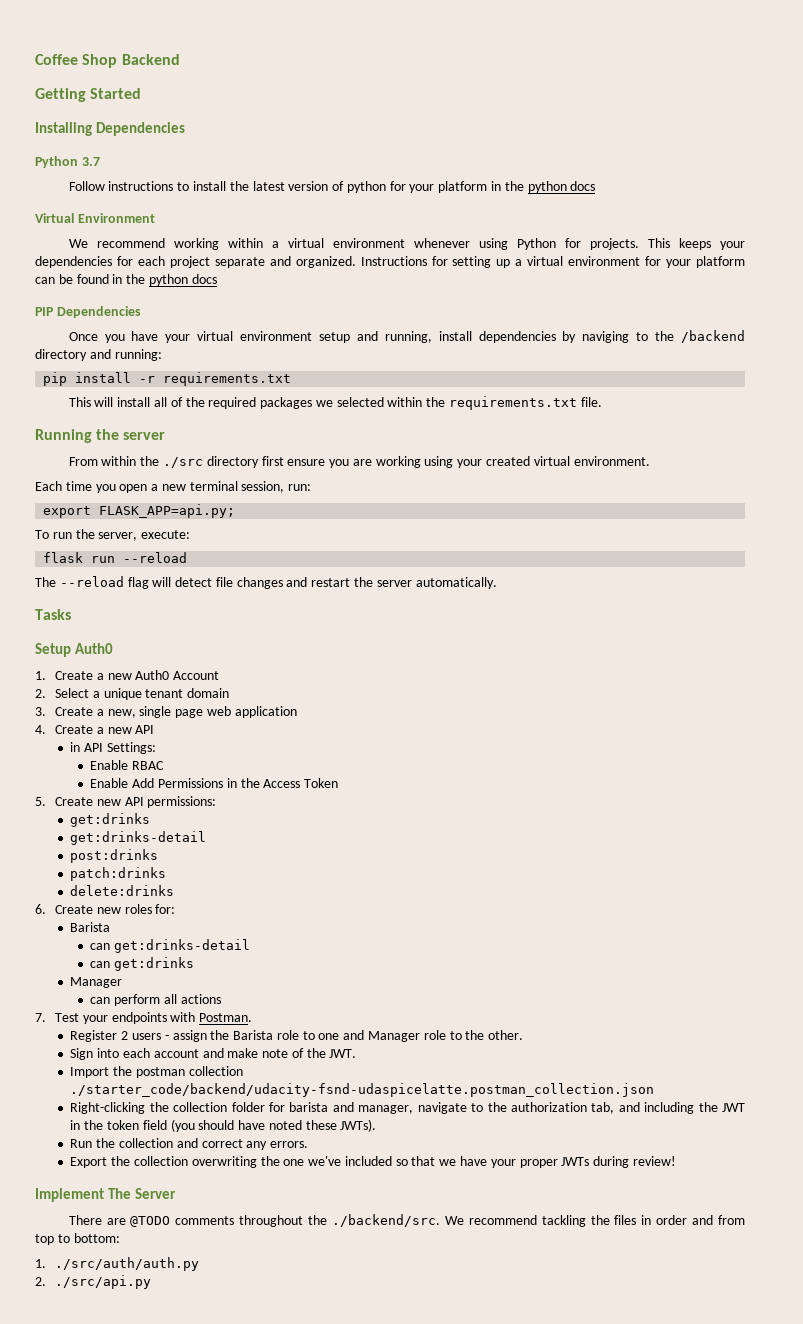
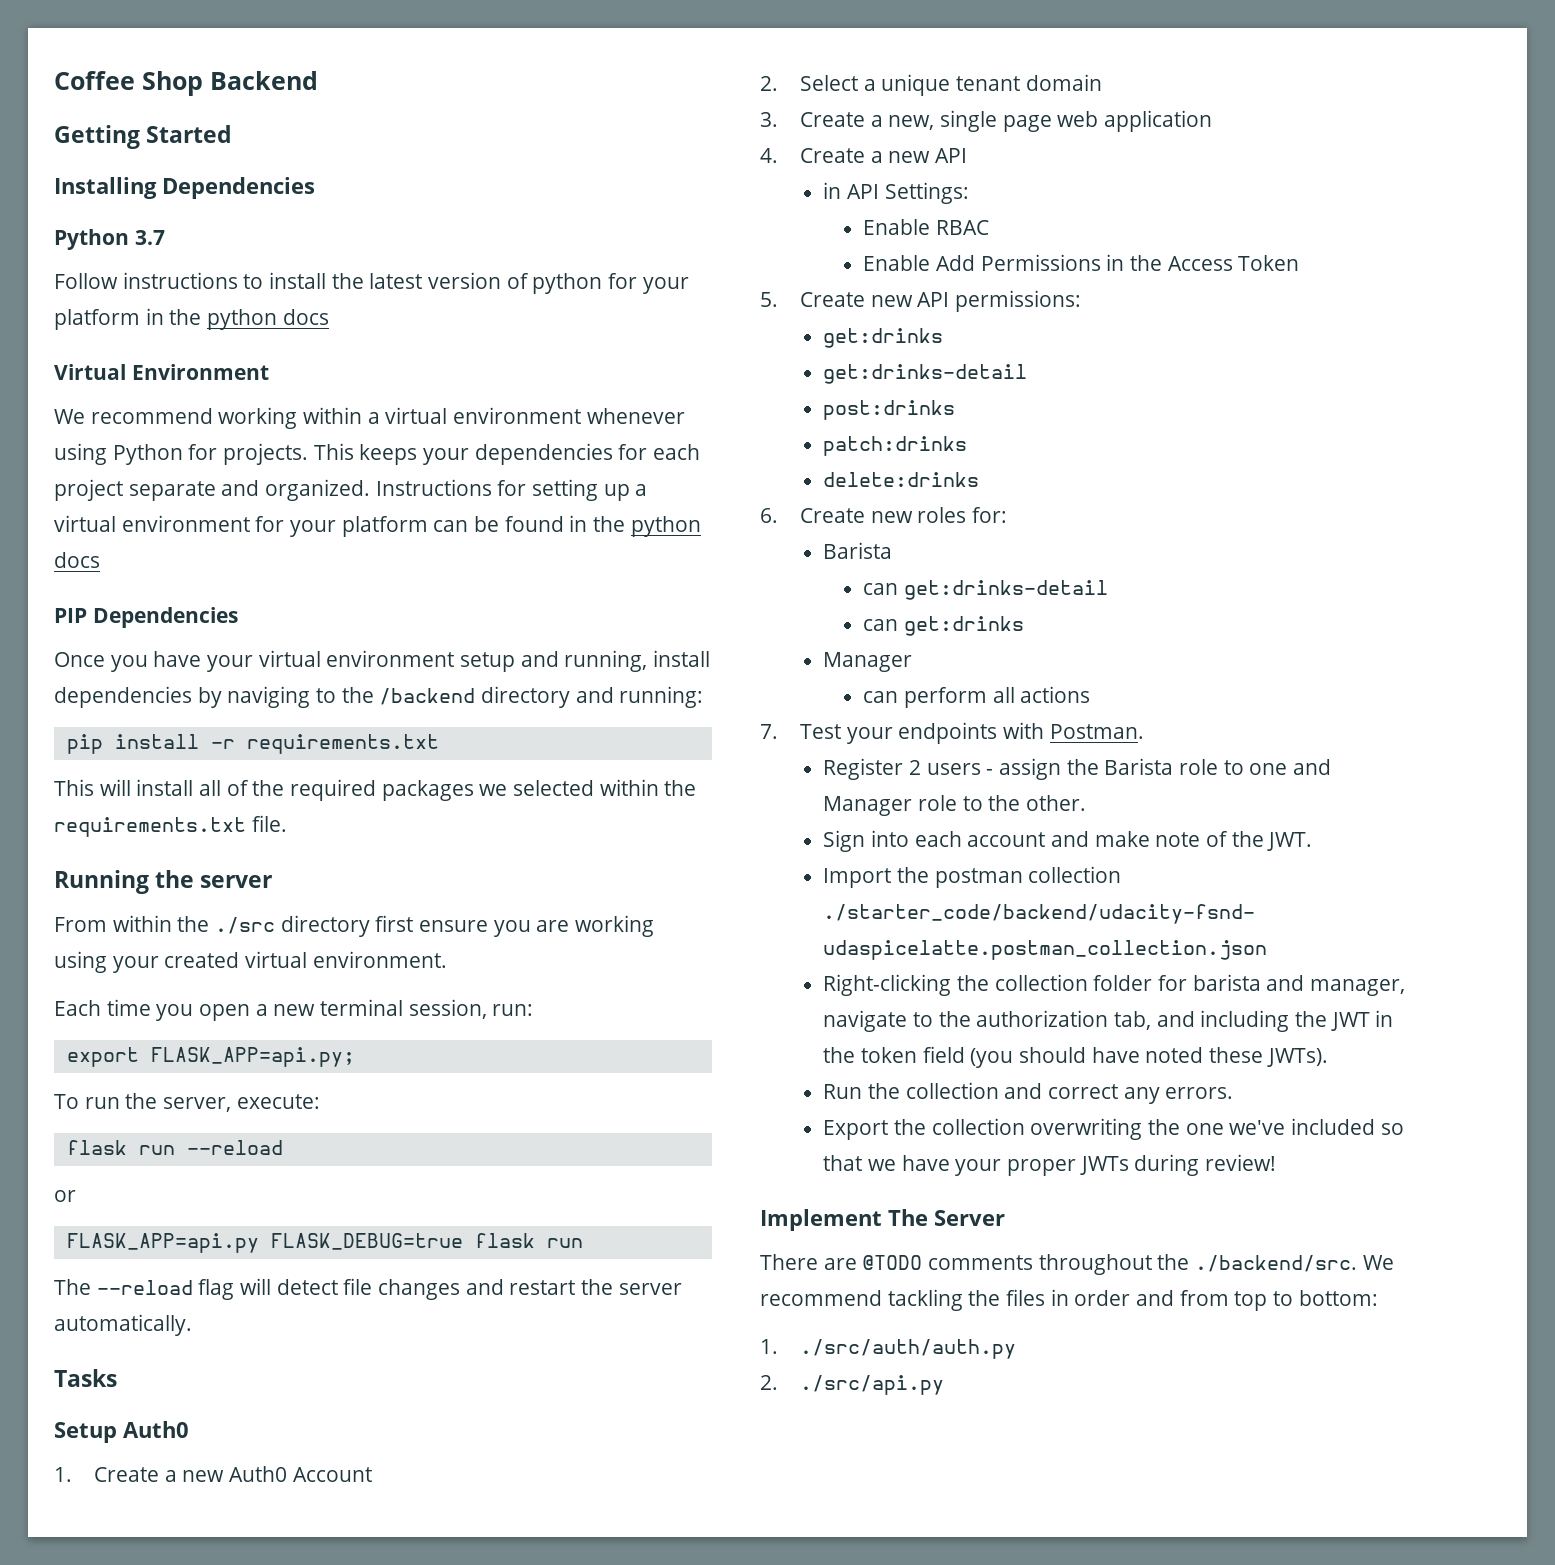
(188, 557) none -> [54,1190,76,1202] [66,1233,583,1253] // or // FLASK_APP=api.py FLASK_DEBUG=true flask run

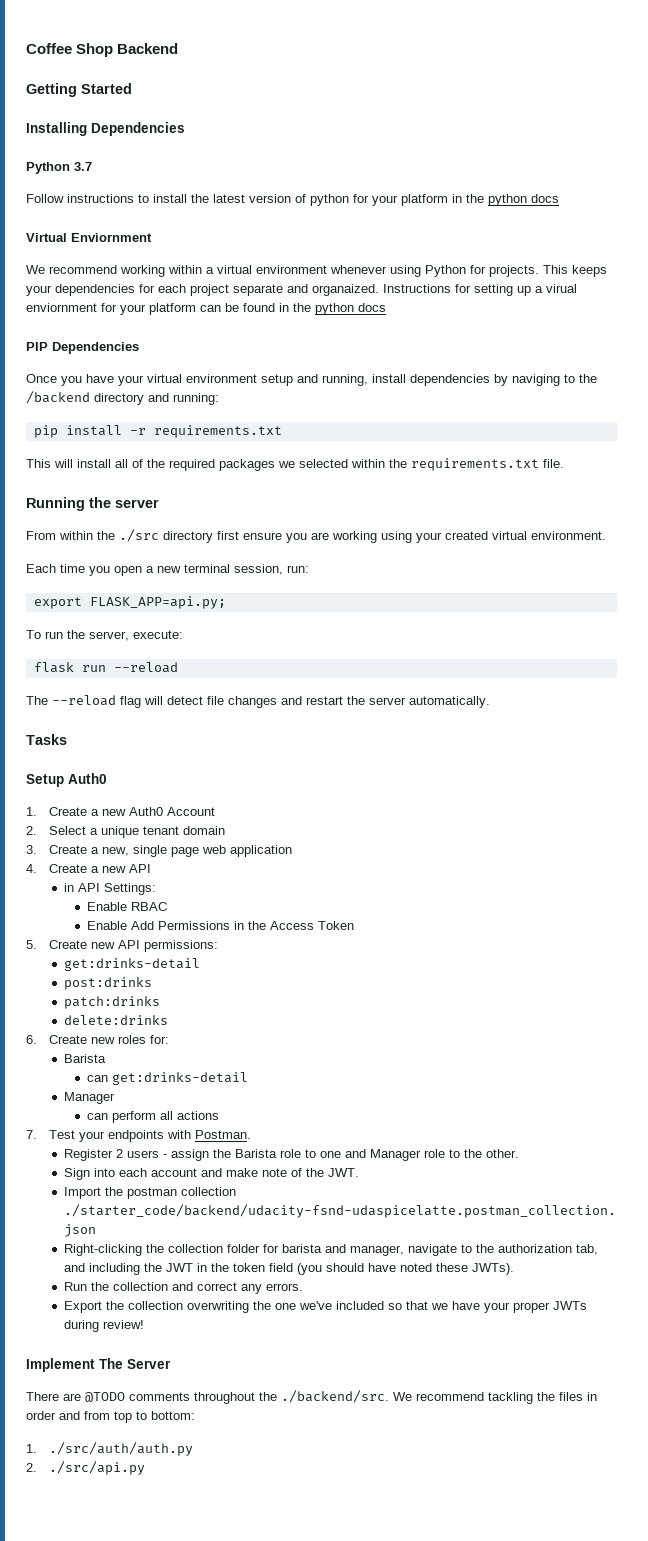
[131,364,269,380] Environment -> [71,233,152,242] Enviornment
[265,479,371,501] organized. -> [312,284,379,296] organaized.
[54,515,250,532] virtual environment -> [546,284,577,293] [26,303,97,312] virual enviornment
[54,1190,76,1202] [66,1233,583,1253] // or // FLASK_APP=api.py FLASK_DEBUG=true flask run -> (178, 667) none
[823,328,944,348] // get:drinks -> (219, 946) none
[863,616,1024,636] // can get:drinks -> (248, 1078) none

